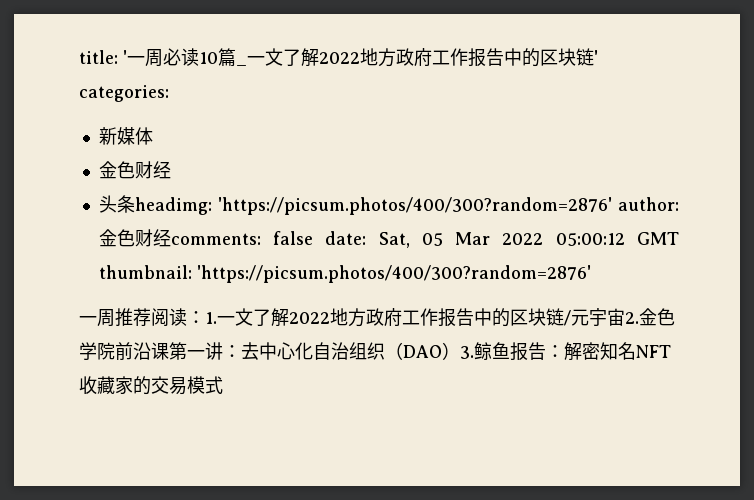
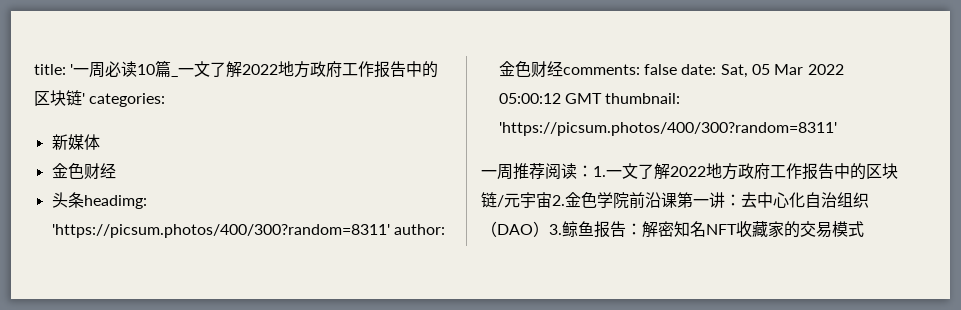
[217,197,612,215] 'https://picsum.photos/400/300?random=2876' -> [51,224,390,238] 'https://picsum.photos/400/300?random=8311'
[196,265,591,283] 'https://picsum.photos/400/300?random=2876' -> [498,122,837,136] 'https://picsum.photos/400/300?random=8311'

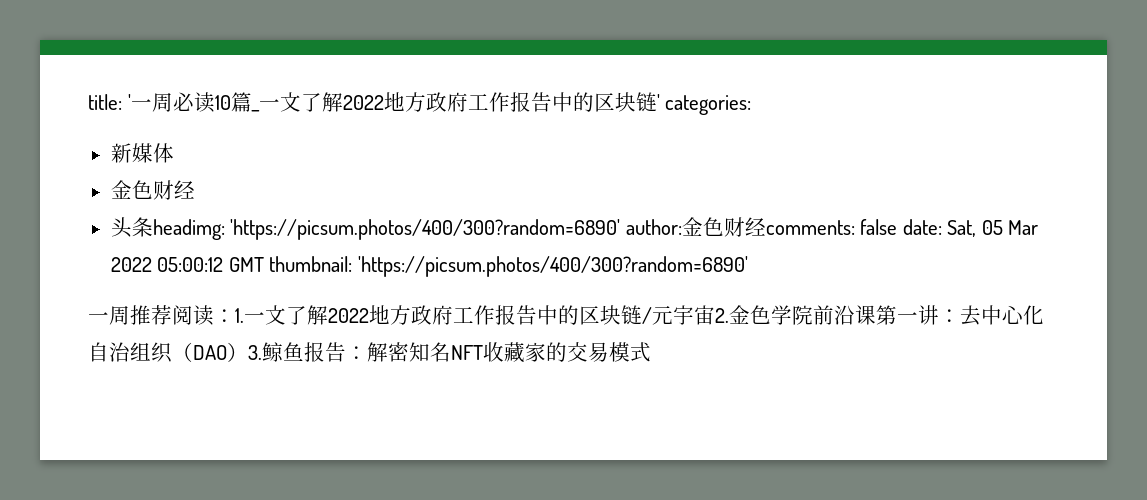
[51,224,390,238] 'https://picsum.photos/400/300?random=8311' -> [230,219,621,240] 'https://picsum.photos/400/300?random=6890'
[498,122,837,136] 'https://picsum.photos/400/300?random=8311' -> [357,256,748,277] 'https://picsum.photos/400/300?random=6890'

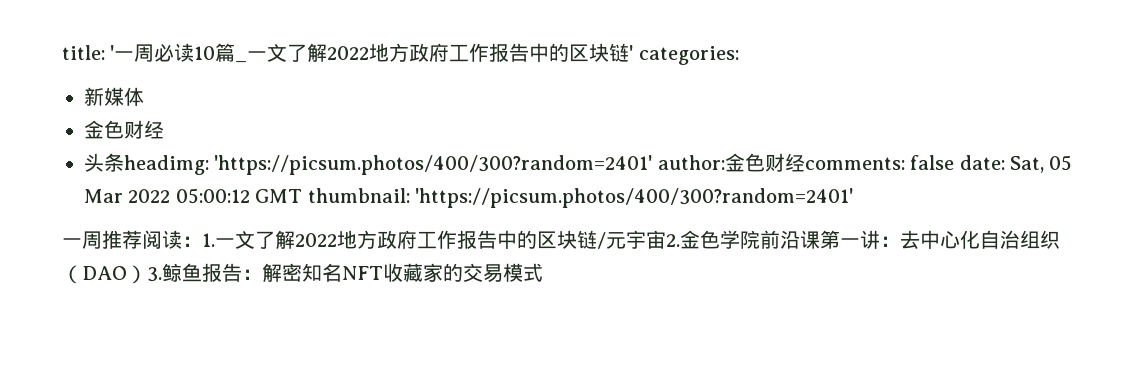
[230,219,621,240] 'https://picsum.photos/400/300?random=6890' -> [214,155,653,175] 'https://picsum.photos/400/300?random=2401'
[357,256,748,277] 'https://picsum.photos/400/300?random=6890' -> [415,188,853,208] 'https://picsum.photos/400/300?random=2401'

